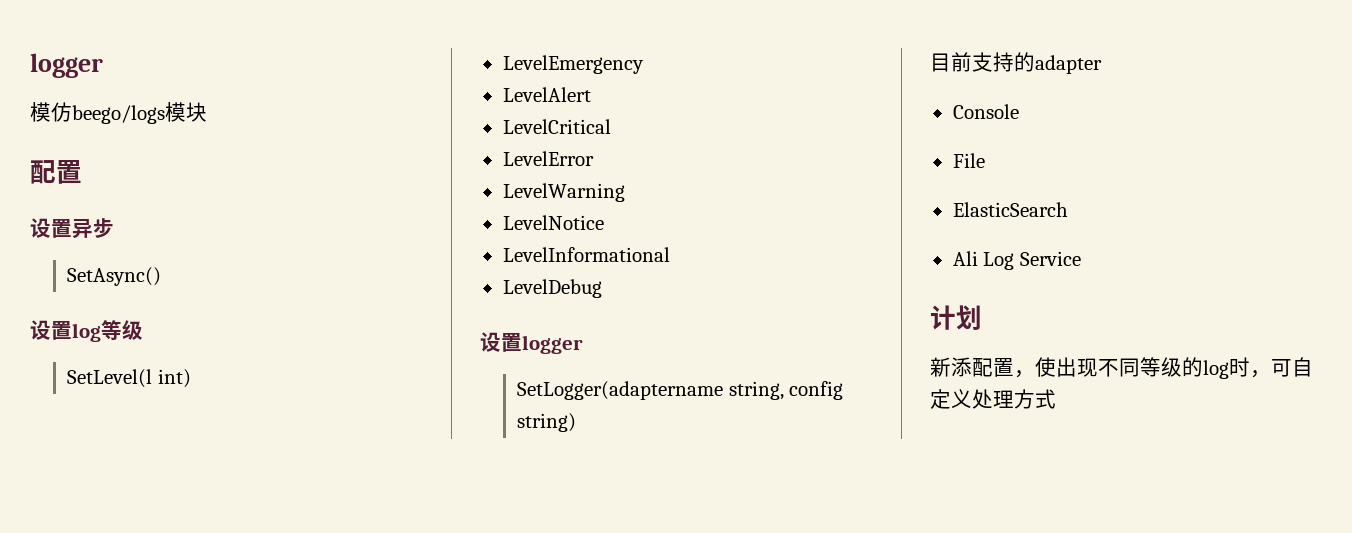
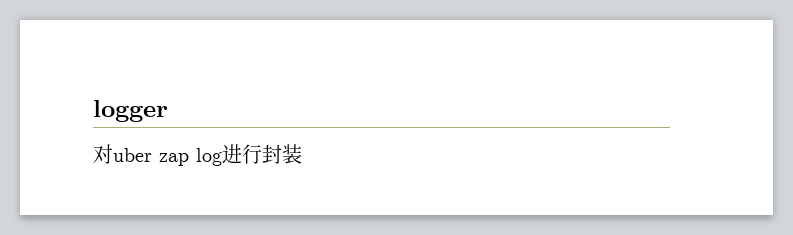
[30,53,103,78] [30,102,207,124] [30,160,82,184] [30,218,114,239] [67,267,162,286] [30,320,143,342] [67,369,191,388] [502,55,644,74] [502,87,591,102] [502,119,611,134] [502,151,594,166] [502,183,625,202] [502,215,604,230] [502,247,670,262] [502,279,602,298] [480,332,583,354] [517,381,844,400] [517,413,577,432] [930,52,1102,74] [952,104,1019,119] [952,153,985,168] [952,202,1068,217] [952,251,1081,270] [930,305,982,330] [930,357,1313,379] [930,389,1056,409] logger // 模仿beego/logs模块 // 配置 // 设置异步 // SetAsync() // 设置log等级 // SetLevel(l int) // LevelEmergency // LevelAlert // LevelCritical // LevelError // LevelWarning // LevelNotice // LevelInformational // LevelDebug // 设置logger // SetLogger(adaptername string, config string) // 目前支持的adapter // Console // File // ElasticSearch // Ali Log Service // 计划 // 新添配置，使出现不同等级的log时，可自定义处理方式 -> [93,100,168,122] [93,144,302,166] logger // 对uber zap log进行封装

